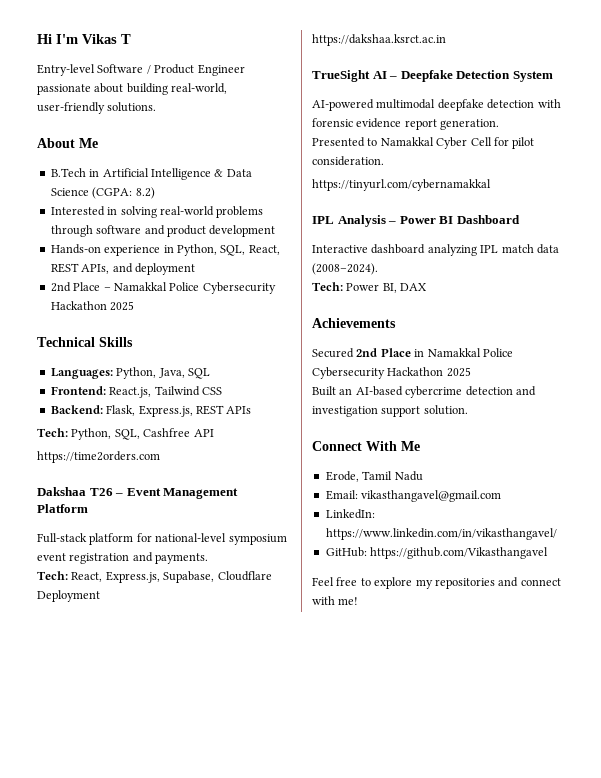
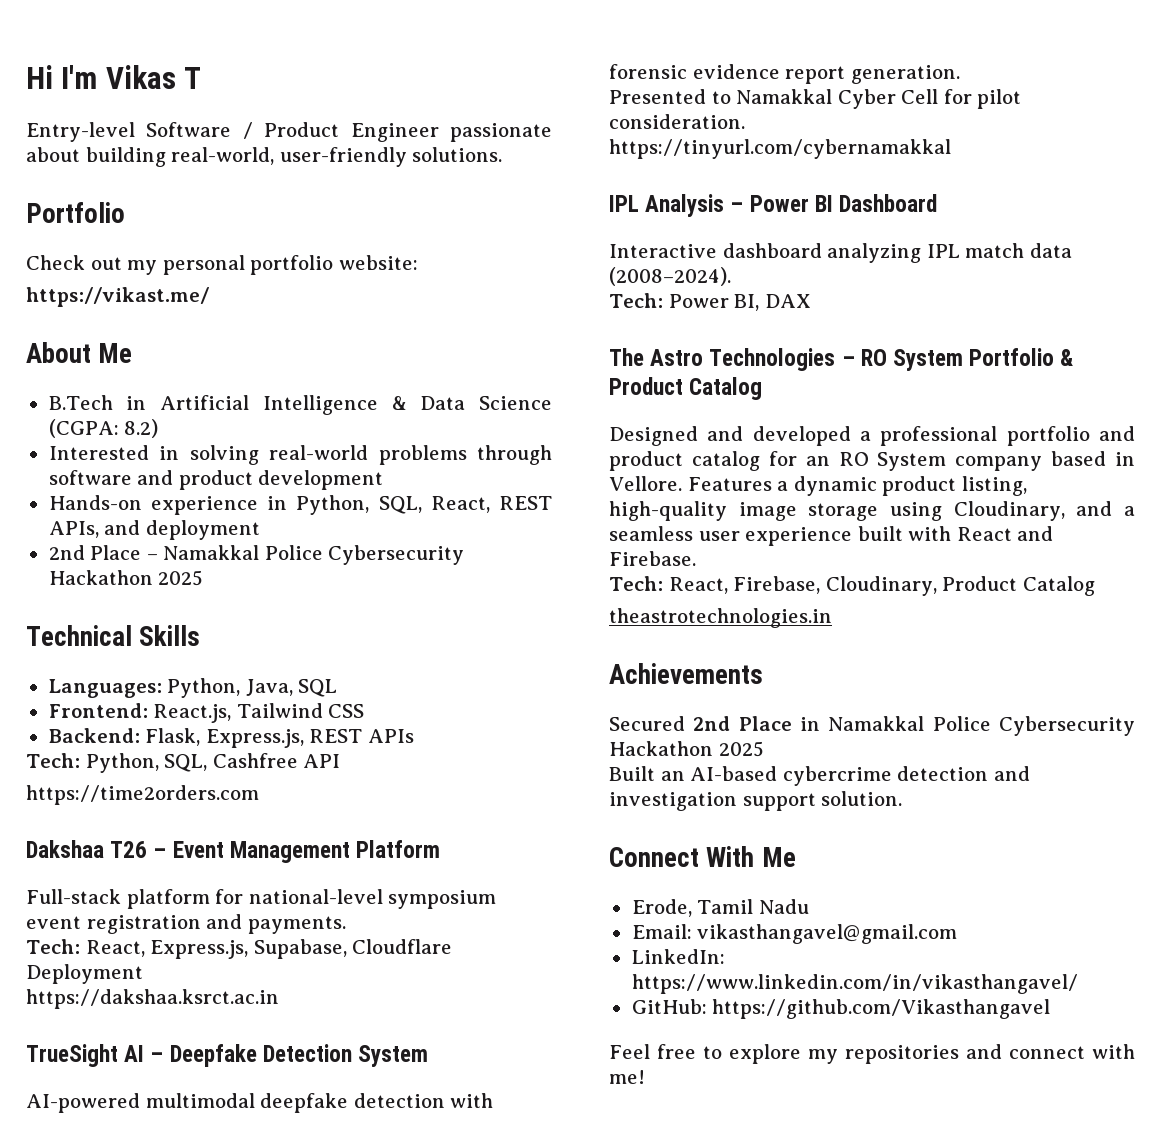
(157, 107) none -> [26,202,125,223] [26,255,418,275] [26,287,209,307] // Portfolio // Check out my personal portfolio website: // https://vikast.me/
(428, 287) none -> [609,348,1074,371] [609,377,763,400] [609,426,1135,446] [609,451,1135,471] [609,476,1027,496] [609,501,1135,521] [609,526,1054,546] [609,551,696,566] [609,576,1095,596] [609,608,832,628] // The Astro Technologies – RO System Portfolio & Product Catalog // Designed and developed a professional portfolio and product catalog for an RO System company based in Vellore. Features a dynamic product listing, high-quality image storage using Cloudinary, and a seamless user experience built with React and Firebase. // Tech: React, Firebase, Cloudinary, Product Catalog // theastrotechnologies.in

